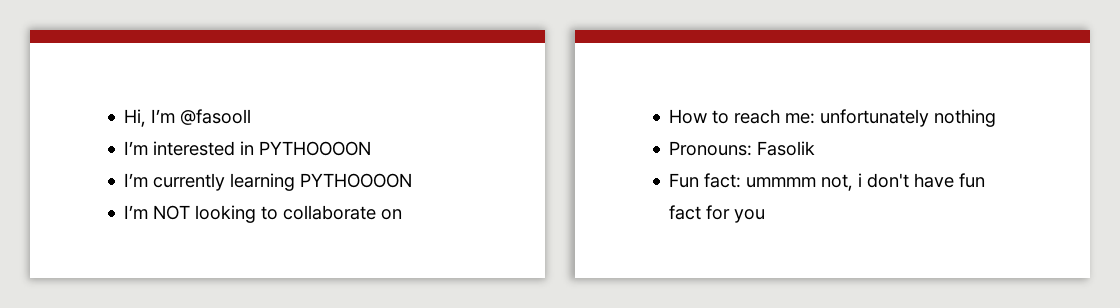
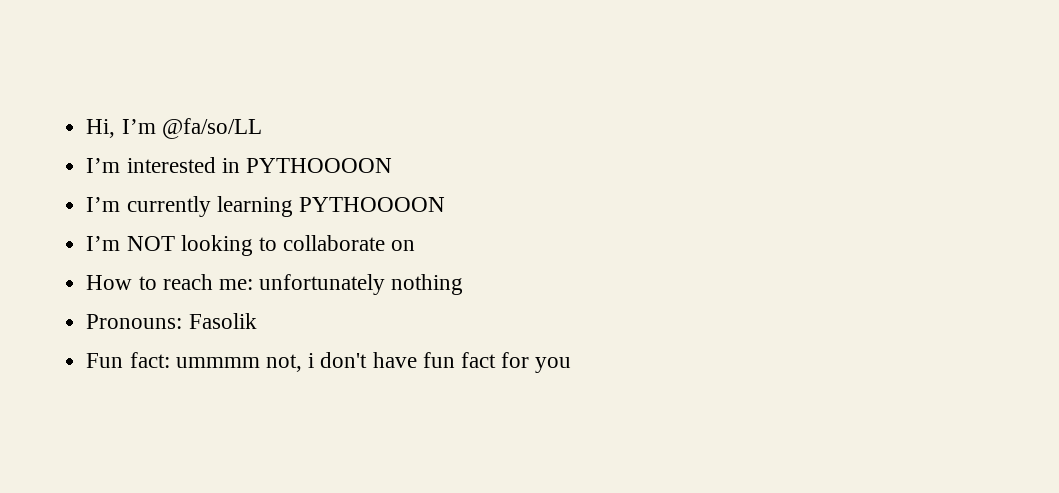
[180,109,252,125] @fasooll -> [161,118,262,139] @fa/so/LL

